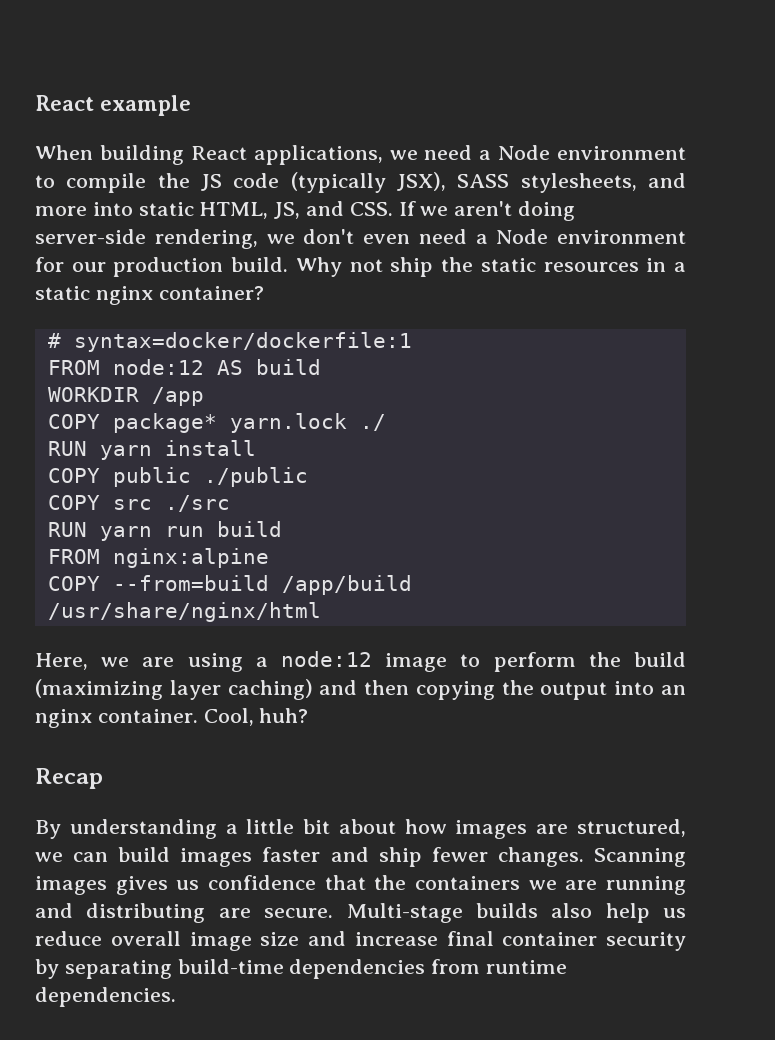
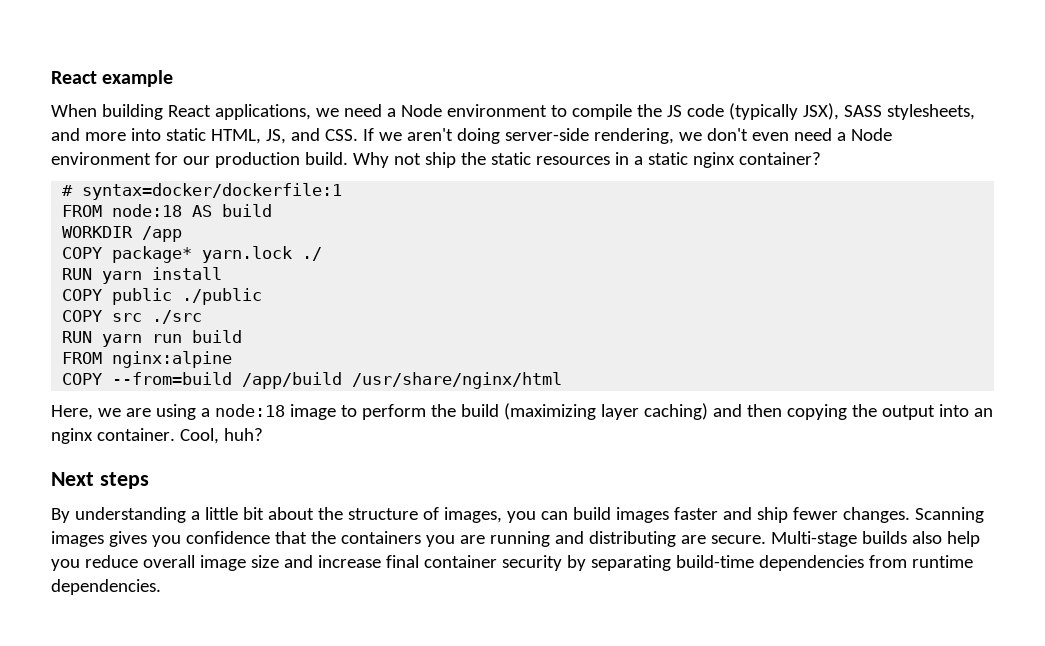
[112,359,204,375] node:12 -> [112,204,183,217] node:18
[280,651,372,667] node:12 -> [214,404,285,417] node:18
[35,768,103,789] Recap -> [51,472,149,489] Next steps
[404,819,686,839] [35,852,63,862] how images are structured, we -> [317,507,536,523] the structure of images, you
[176,880,200,890] us -> [151,535,181,547] you
[528,880,557,890] we -> [425,535,455,547] you
[663,908,686,918] us -> [51,559,80,571] you

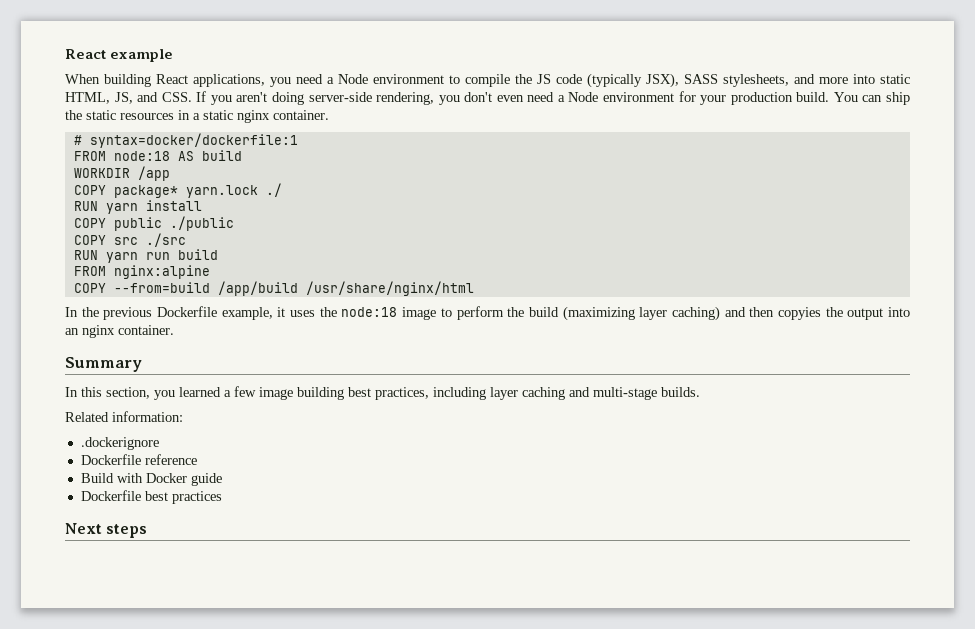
[315,108,339,117] we -> [270,77,291,87] you
[378,132,402,141] we -> [210,95,232,105] you
[678,132,702,141] we -> [438,95,460,105] you
[182,156,210,165] our -> [700,95,727,105] your
[352,152,421,168] Why not -> [833,92,883,102] You can
[738,152,821,165] container? -> [273,110,329,120] container.
[51,404,210,420] Here, we are using a -> [65,306,337,320] In the previous Dockerfile example, it uses the
[786,404,847,420] copying -> [777,307,821,320] copyies
[179,428,263,444] [51,472,149,489] [51,507,984,523] [51,531,980,547] [51,555,973,571] [51,579,161,595] Cool, huh? // Next steps // By understanding a little bit about the structure of images, you can build images faster and ship fewer changes. Scanning images gives you confidence that the containers you are running and distributing are secure. Multi-stage builds also help you reduce overall image size and increase final container security by separating build-time dependencies from runtime dependencies. -> [65,357,142,372] [65,386,700,400] [65,411,183,422] [80,437,159,450] [80,454,197,465] [80,473,222,486] [80,490,222,504] [65,523,148,538] // Summary // In this section, you learned a few image building best practices, including layer caching and multi-stage builds. // Related information: // .dockerignore // Dockerfile reference // Build with Docker guide // Dockerfile best practices // Next steps

